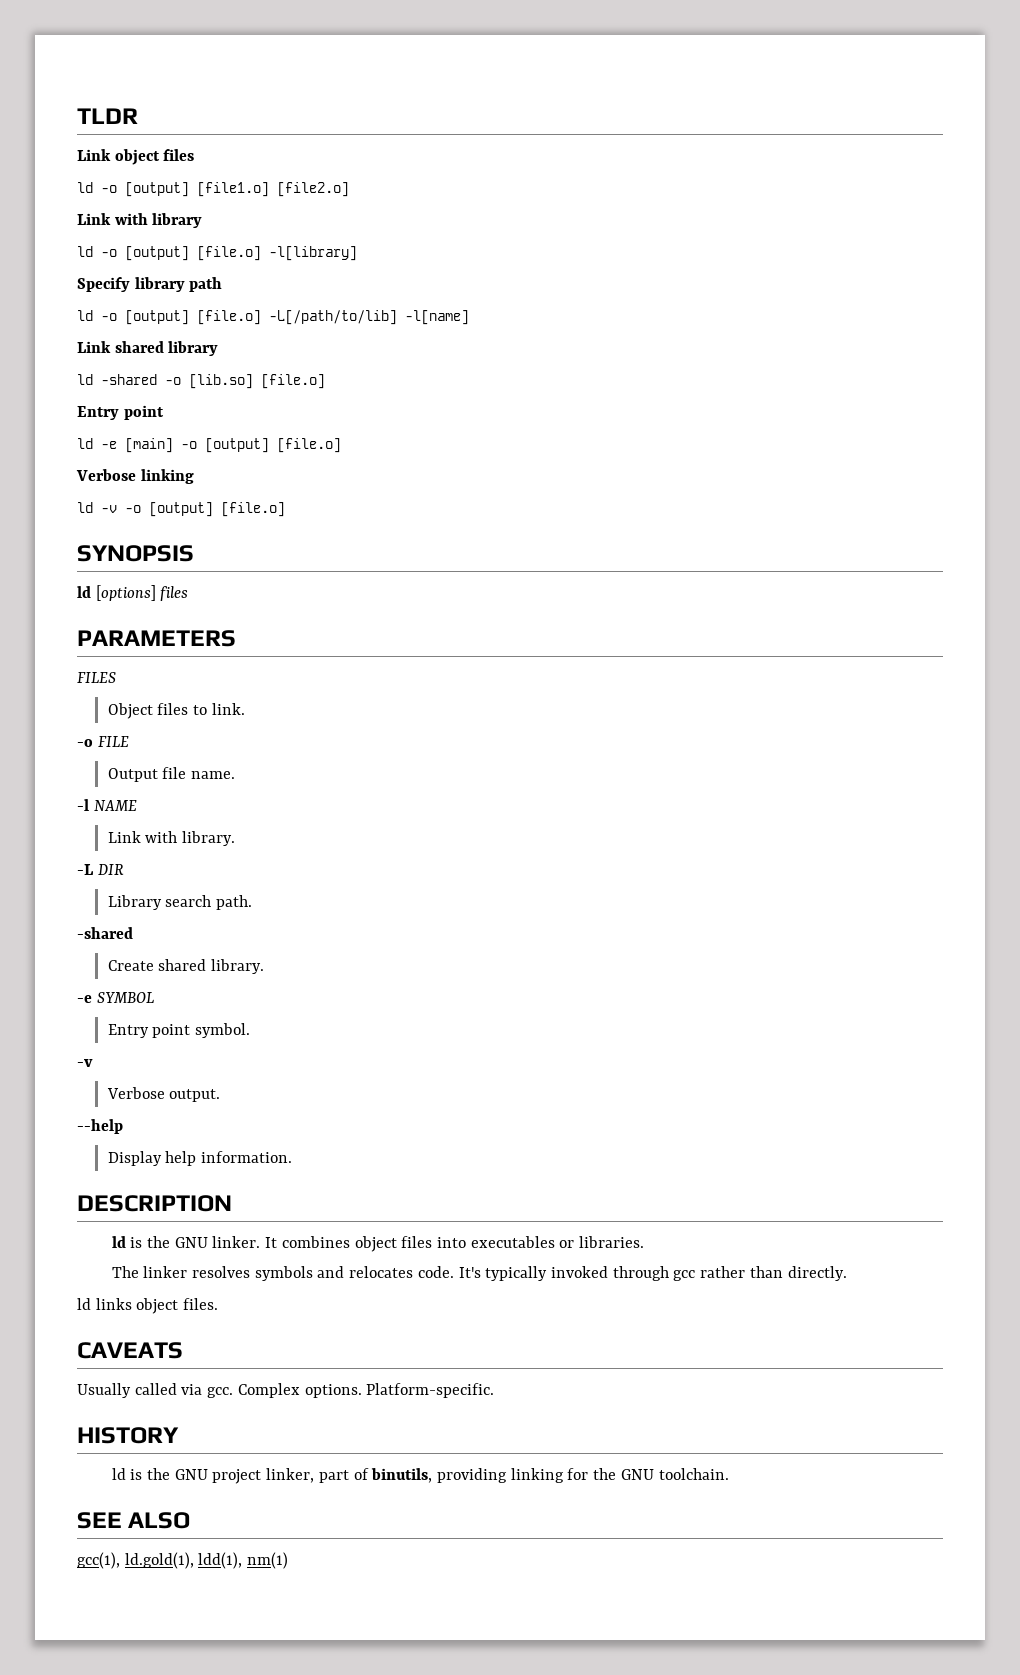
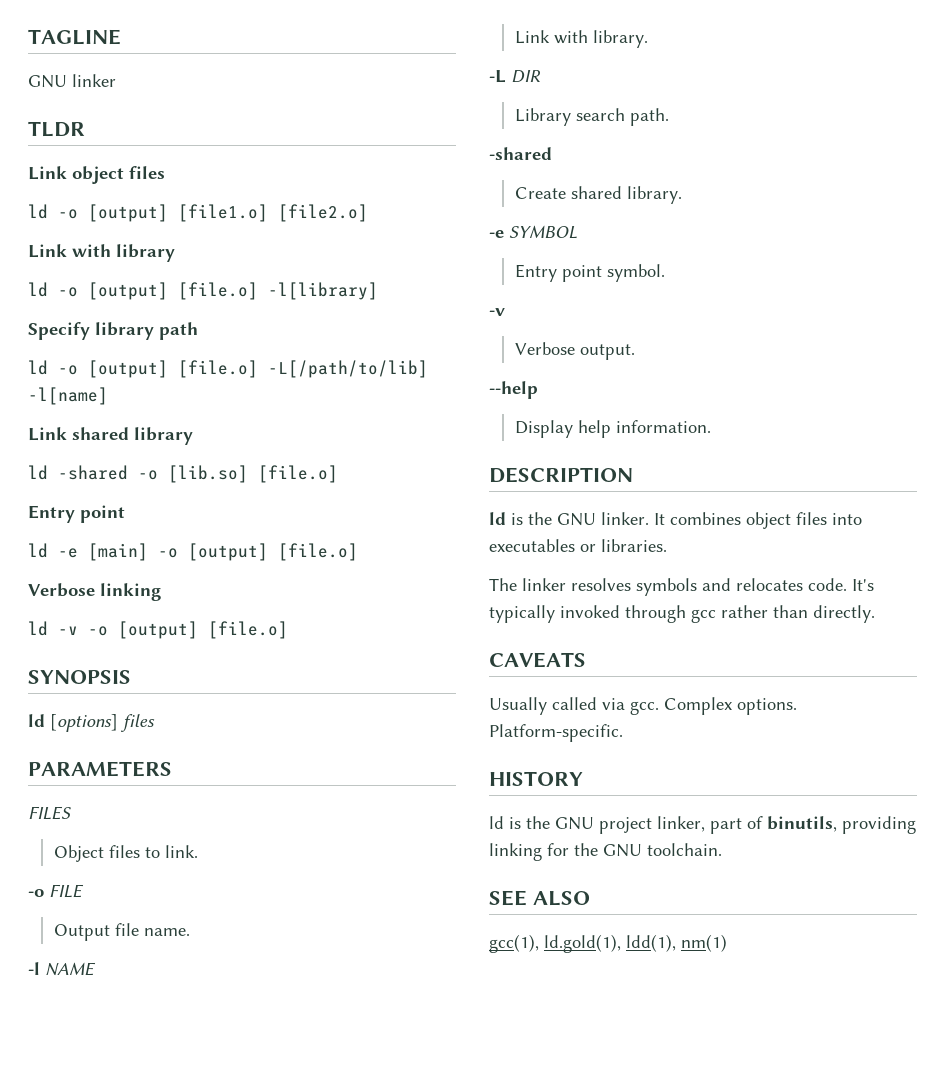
(77, 116) none -> [28,29,121,45] [28,74,116,88] TAGLINE // GNU linker //
[77,1298,219,1314] // ld links object files. -> (875, 614) none

